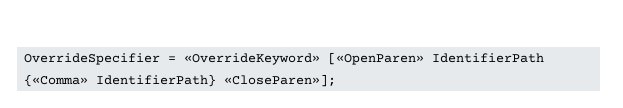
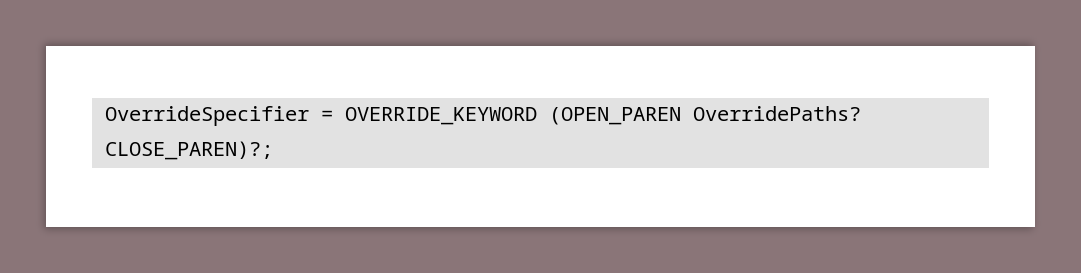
[183,52,544,65] [23,74,336,87] «OverrideKeyword» [«OpenParen» IdentifierPath {«Comma» IdentifierPath} «CloseParen»]; -> [344,106,861,125] [104,141,273,160] OVERRIDE_KEYWORD (OPEN_PAREN OverridePaths? CLOSE_PAREN)?;

